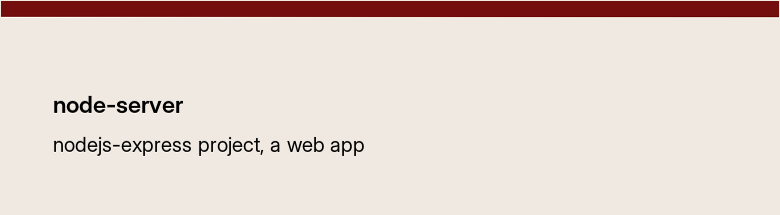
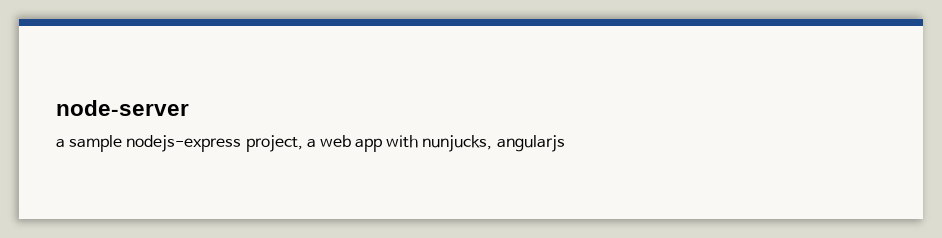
(184, 104) none -> [56,135,123,152] a sample
(366, 148) none -> [386,135,565,152] with nunjucks, angularjs

